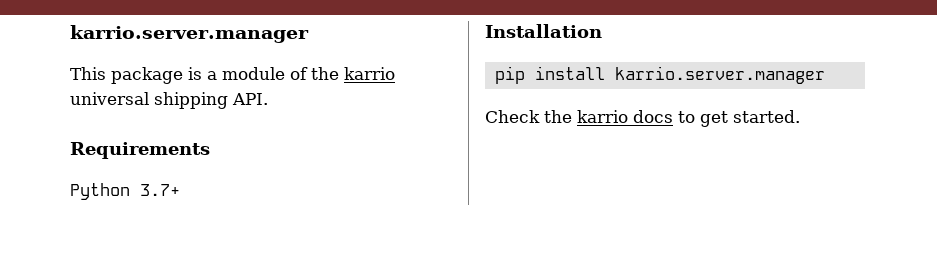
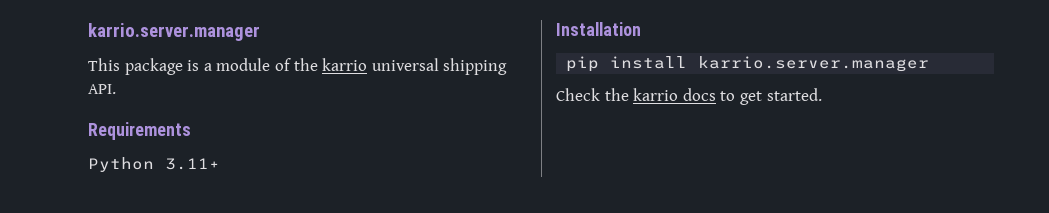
[140,184,180,196] 3.7+ -> [165,158,220,170] 3.11+

